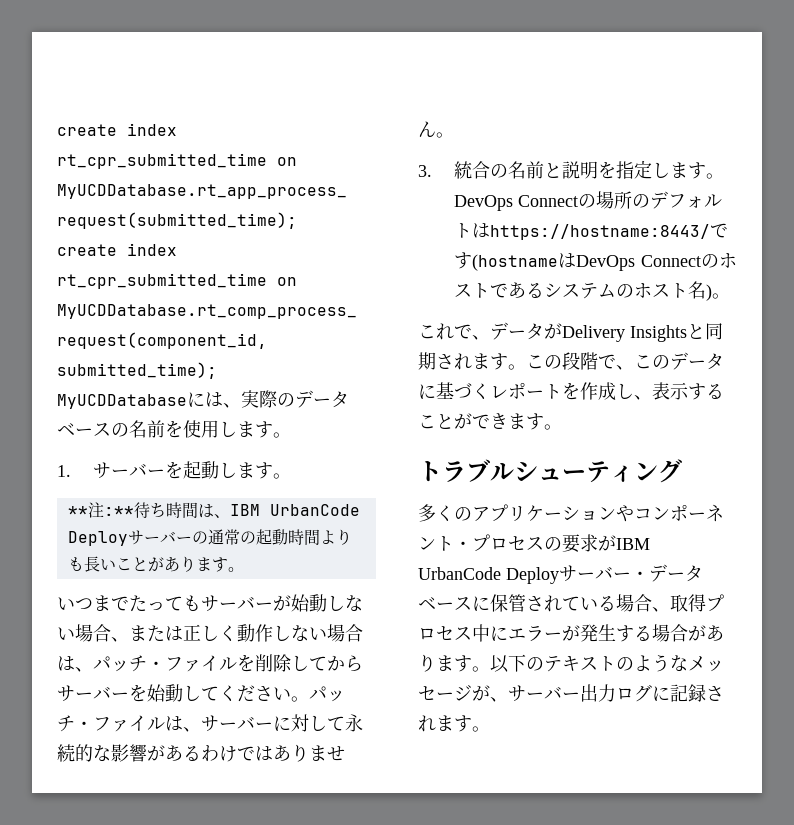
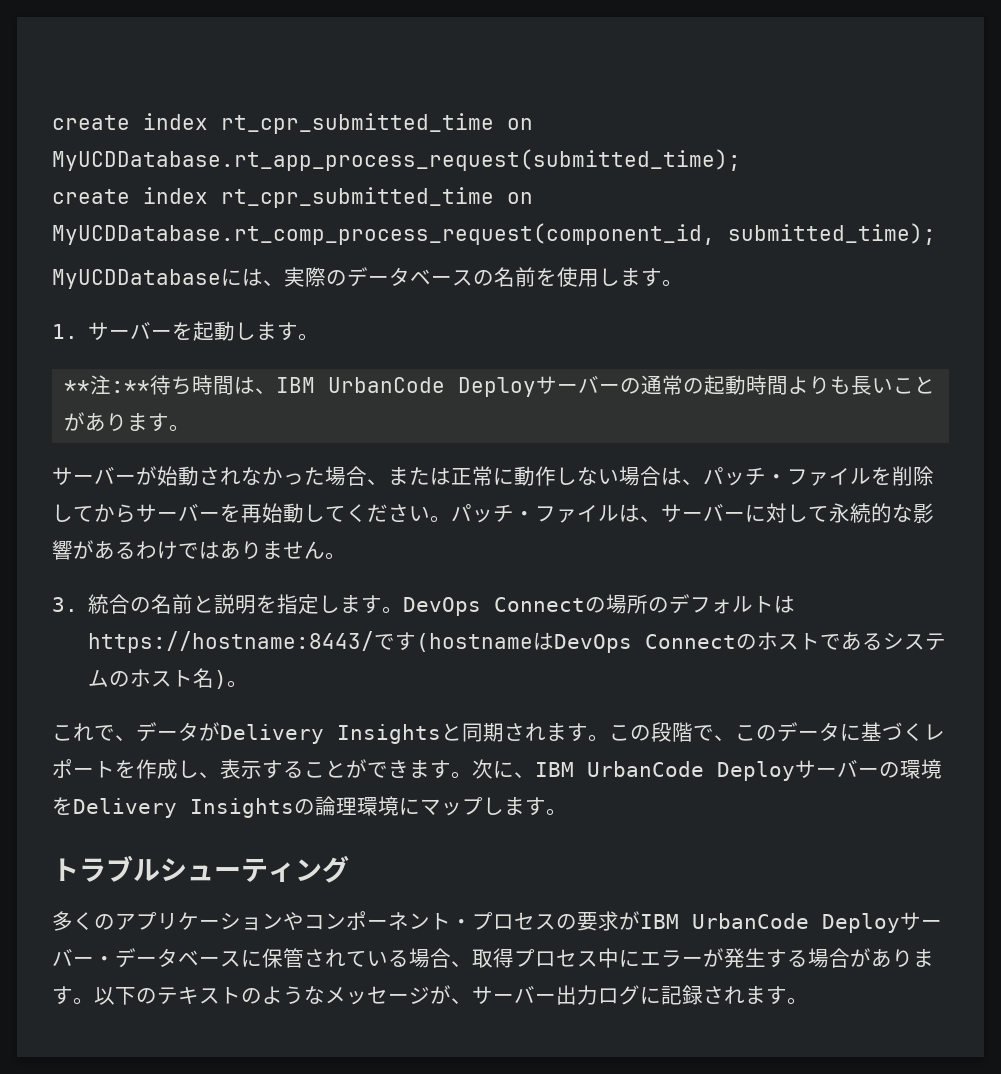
[57,595,201,612] いつまでたっても -> (191, 428) none
[327,595,363,612] [57,627,75,641] しない -> [199,467,325,485] されなかった
[201,625,237,641] しく -> [472,466,514,486] 常に
(147, 693) none -> [241,504,262,523] 再
(562, 427) none -> [472,759,942,781] [52,796,567,818] 次に、IBM UrbanCode Deployサーバーの環境をDelivery Insightsの論理環境にマップします。

